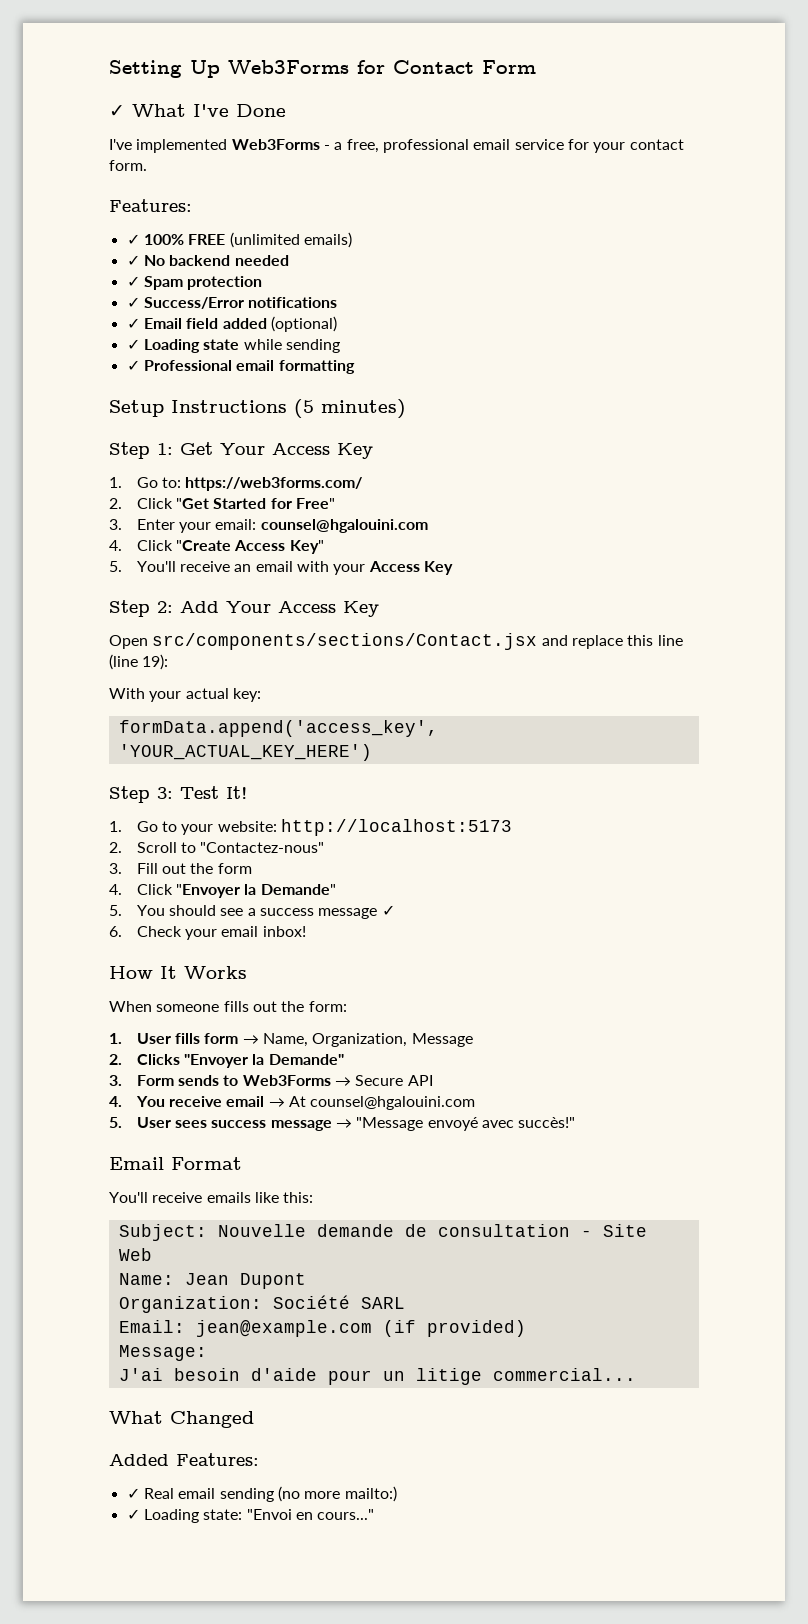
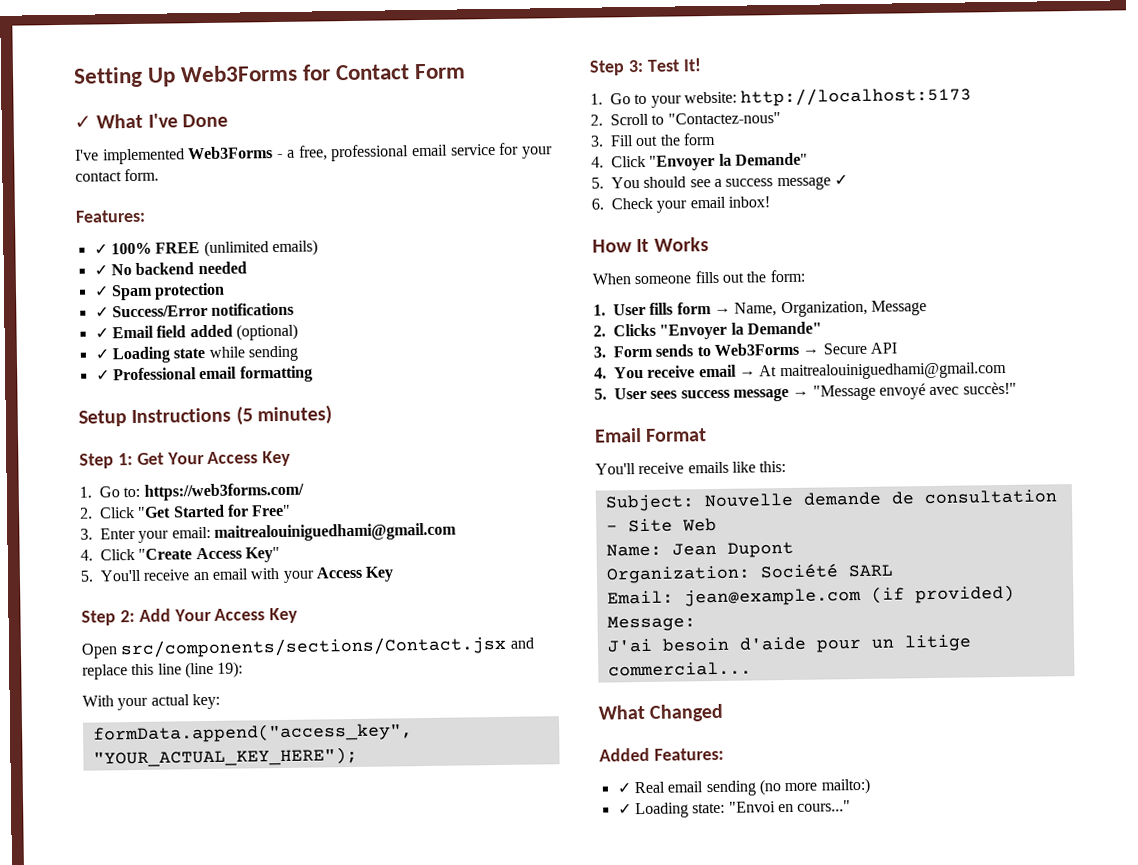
[260,519,428,533] counsel@hgalouini.com -> [213,522,457,542] maitrealouiniguedhami@gmail.com
[118,720,438,737] [118,744,372,761] formData.append('access_key', 'YOUR_ACTUAL_KEY_HERE') -> [92,722,413,744] [92,746,358,768] formData.append("access_key", "YOUR_ACTUAL_KEY_HERE");
[310,1096,476,1110] counsel@hgalouini.com -> [779,361,1007,381] maitrealouiniguedhami@gmail.com

